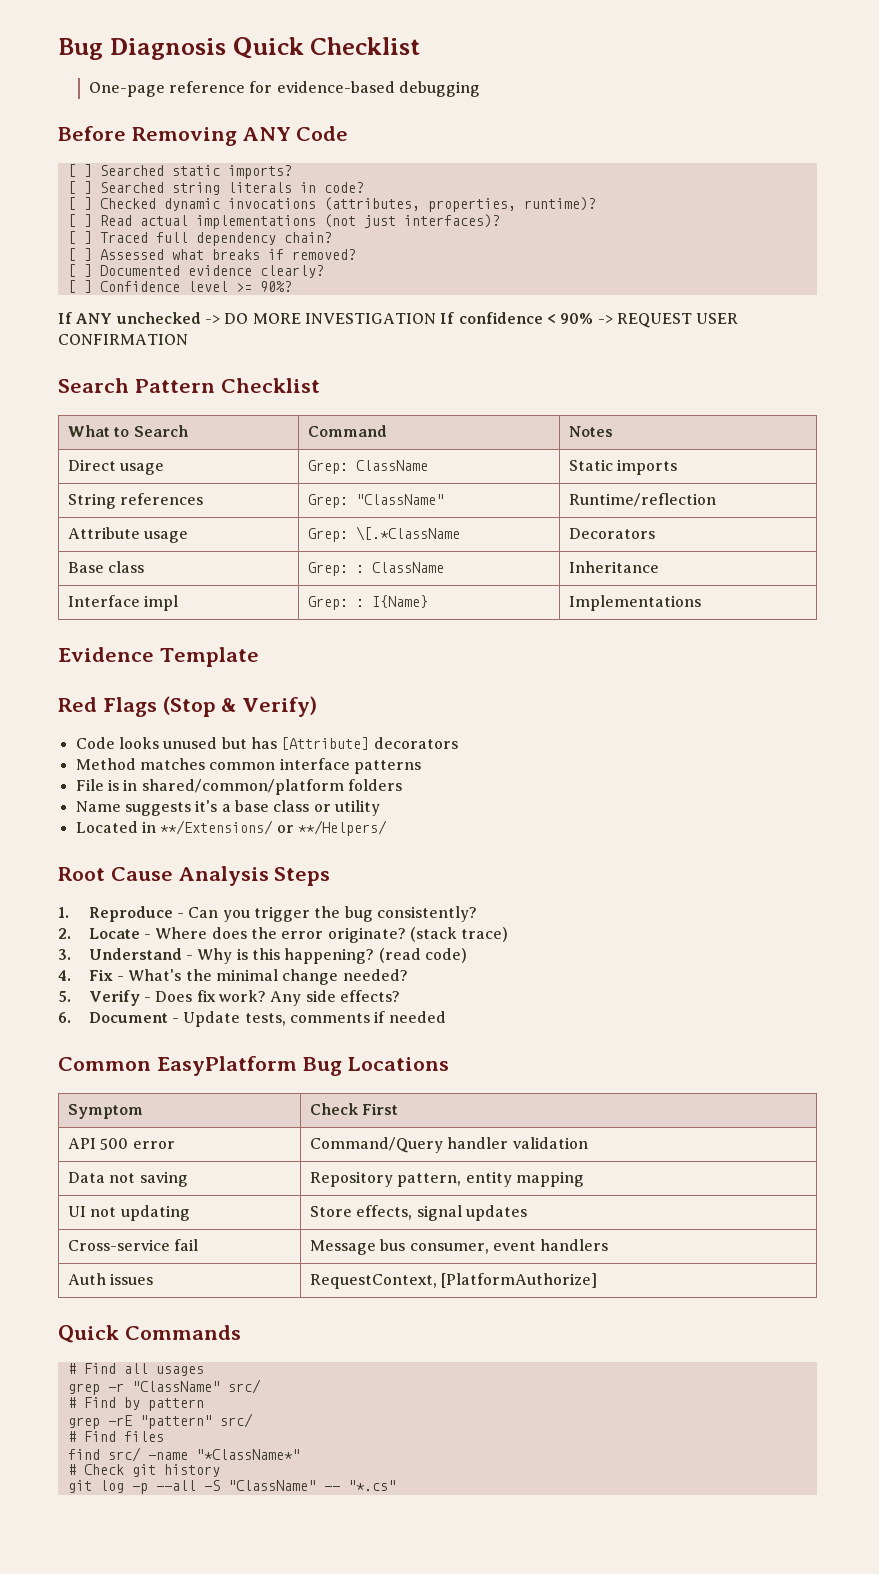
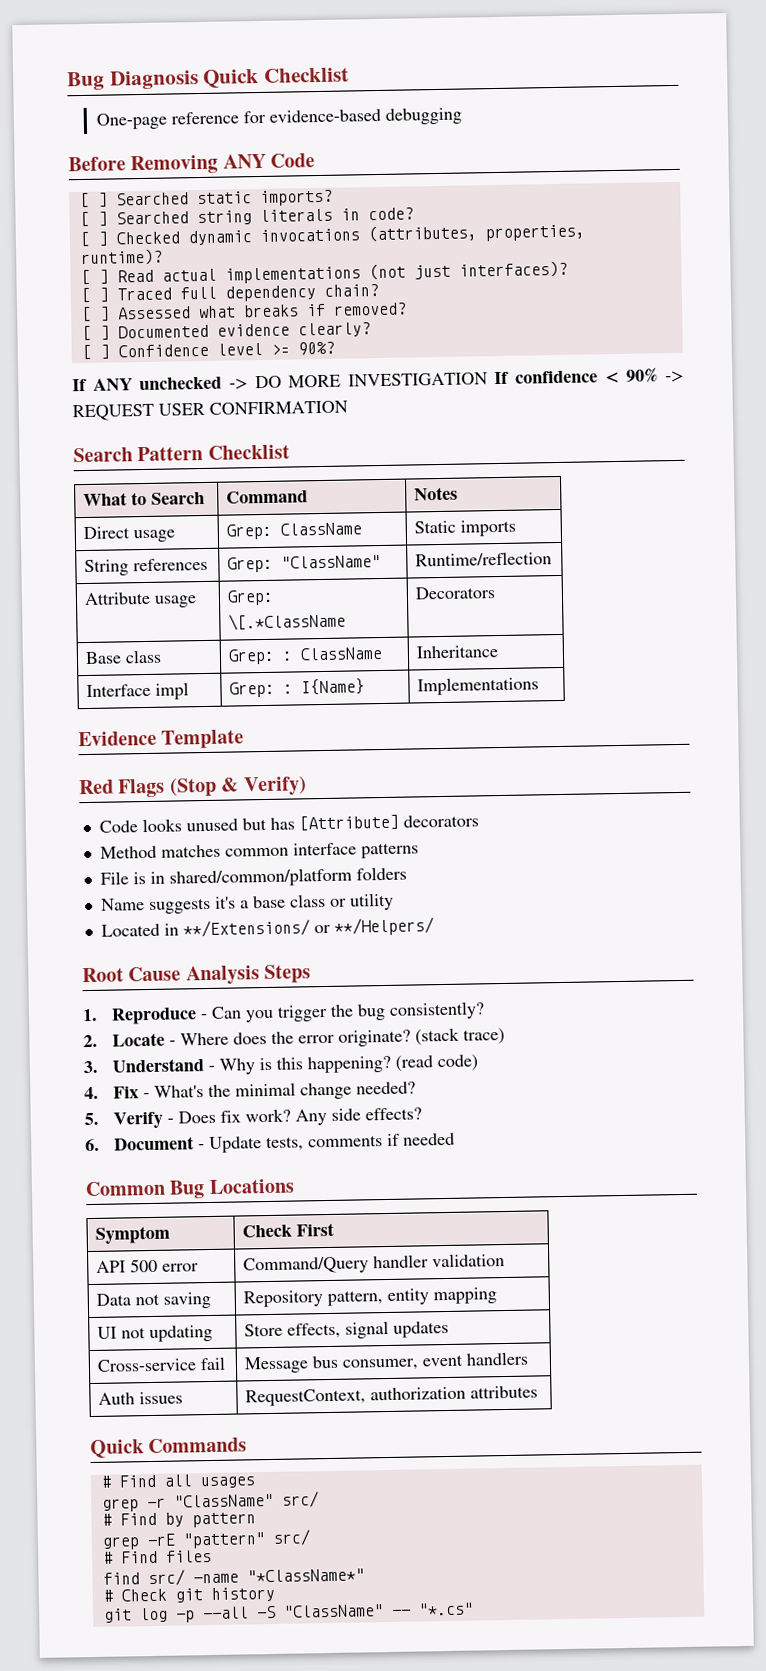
[156,1056,297,1076] EasyPlatform -> (166, 1188) none
[441,1273,598,1288] [PlatformAuthorize] -> [370,1385,539,1401] authorization attributes

